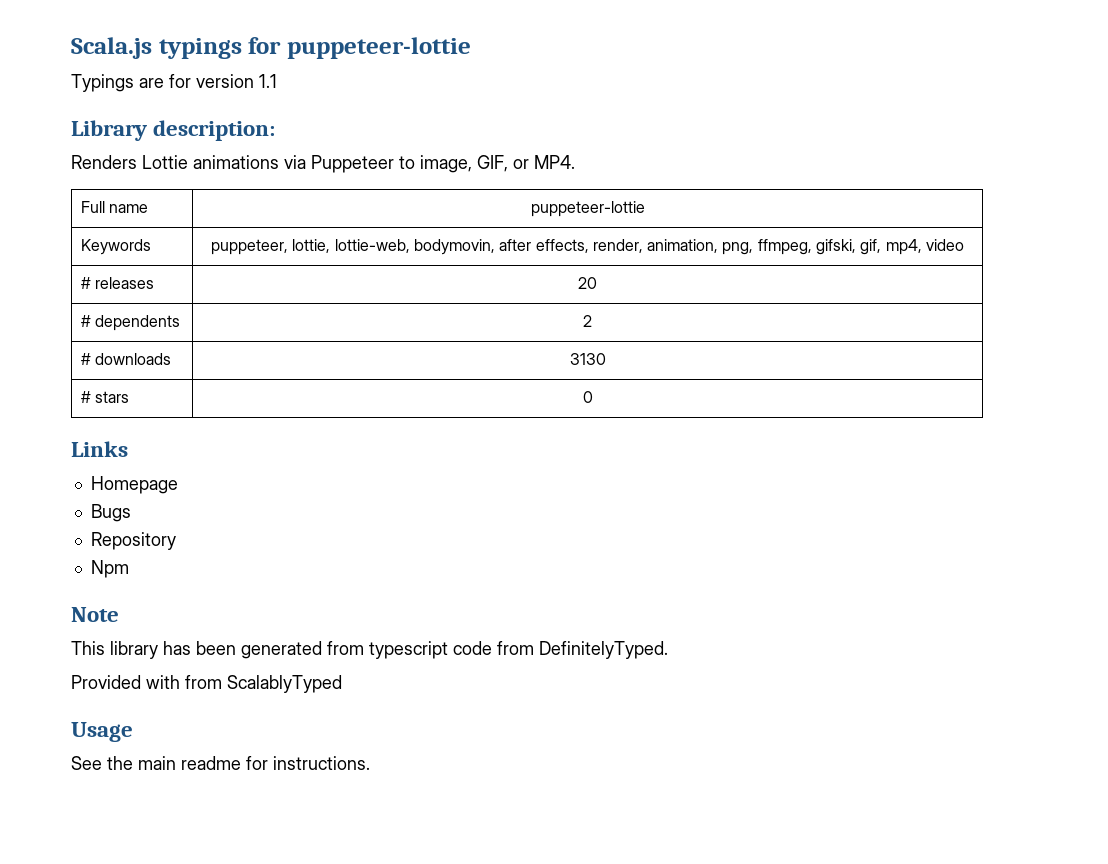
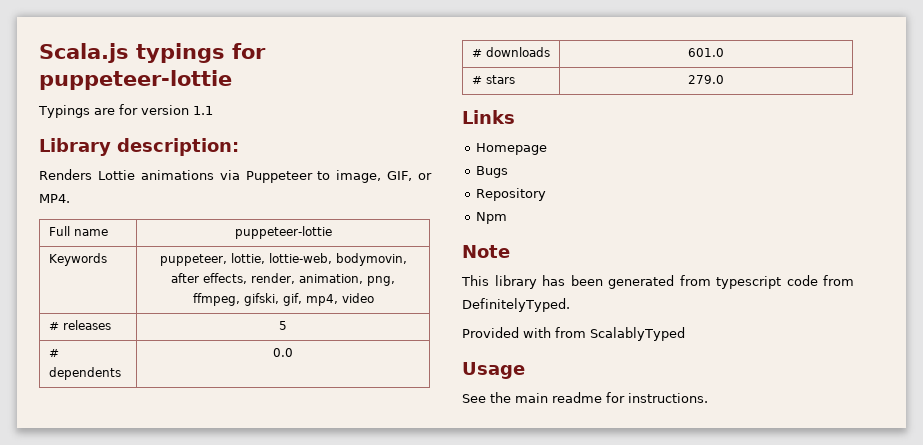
[578,277,597,289] 20 -> [279,321,287,330] 5
[583,315,592,327] 2 -> [273,348,293,357] 0.0
[569,353,606,365] 3130 -> [688,48,724,57] 601.0
[582,391,593,403] 0 -> [688,75,724,84] 279.0

